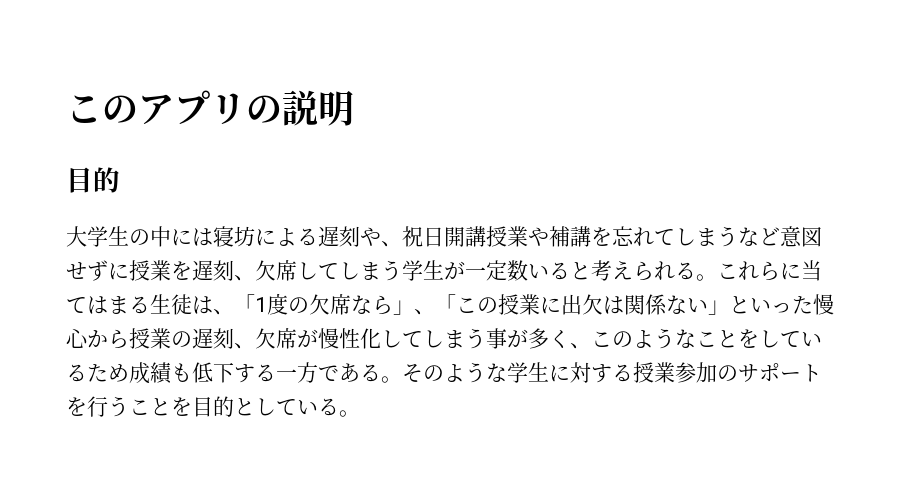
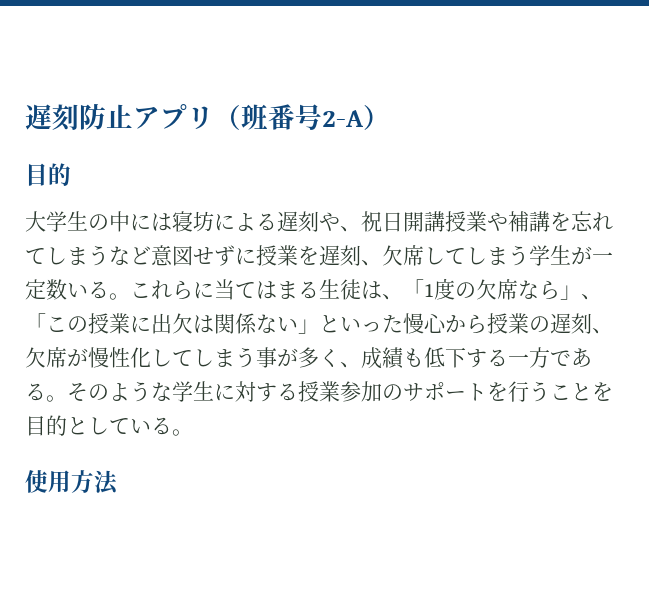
[66,90,354,126] このアプリの説明 -> [25,104,390,131] 遅刻防止アプリ（班番号2-A）
[570,260,696,281] と考えられる -> (109, 290) none
[591,328,822,349] [66,363,129,382] このようなことをしているため -> (361, 365) none
(360, 413) none -> [25,470,119,495] // 使用方法

